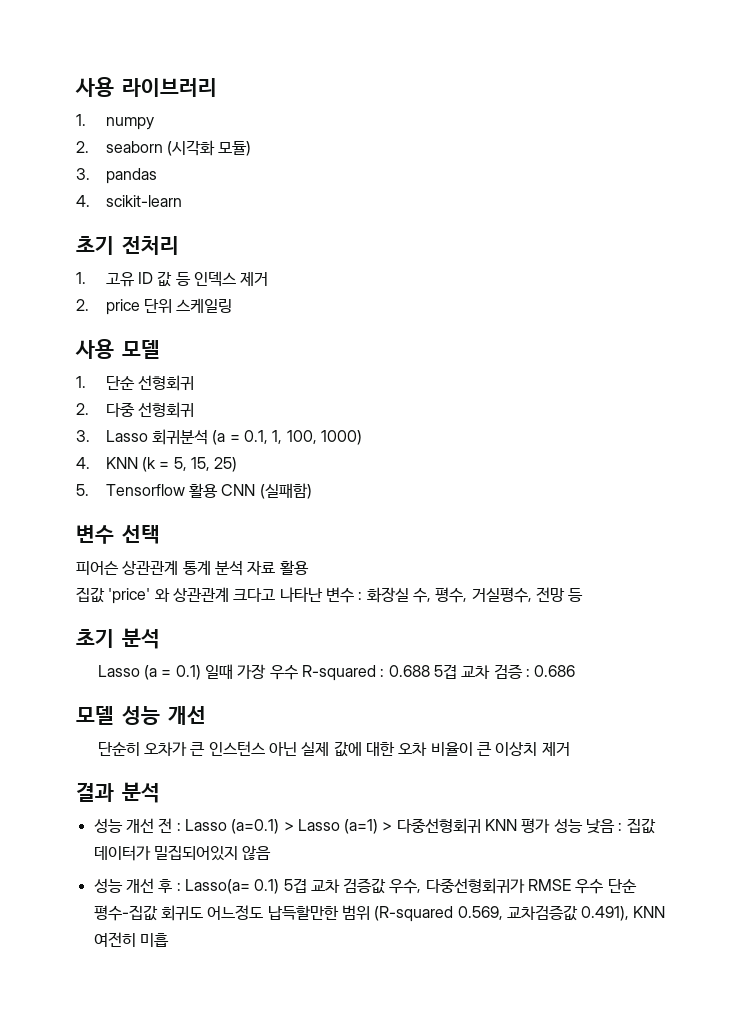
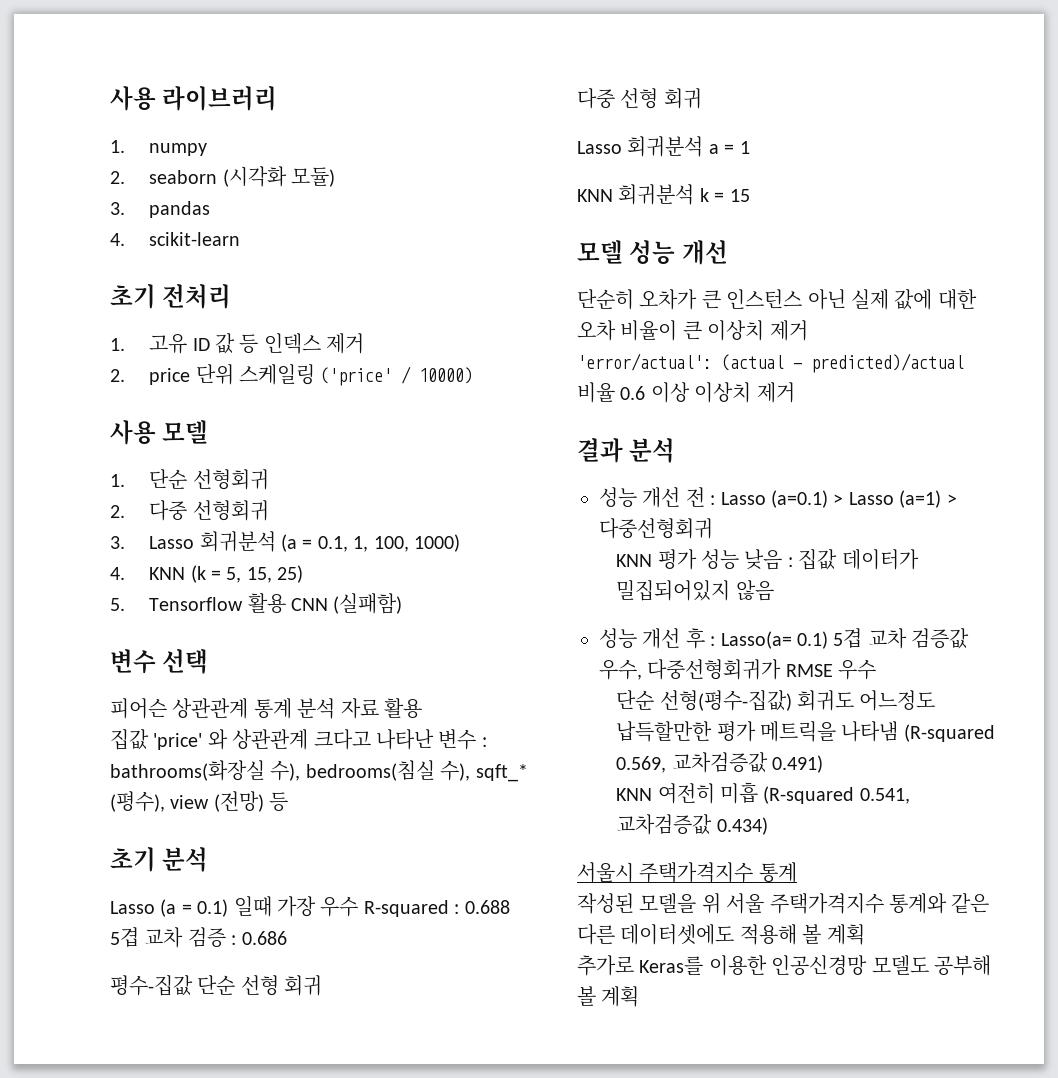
(233, 305) none -> [320,366,474,386] ('price' / 10000)
[366,587,565,603] 화장실 수, 평수, 거실평수, 전망 -> [110,760,528,782] [110,791,264,812] bathrooms(화장실 수), bedrooms(침실 수), sqft_* (평수), view (전망)
(576, 671) none -> [110,975,323,996] [577,88,702,109] [577,136,750,157] [577,184,750,205] // 평수-집값 단순 선형 회귀 // 다중 선형 회귀 // Lasso 회귀분석 a = 1 // KNN 회귀분석 k = 15
(570, 749) none -> [577,353,964,373] [577,382,795,403] // 'error/actual': (actual - predicted)/actual 비율 0.6 이상 이상치 제거
(481, 826) none -> (713, 528) //
[607,879,637,893] [93,905,158,921] 단순 평수-집값 -> [616,690,792,711] // 단순 선형(평수-집값)
[341,905,370,920] 범위 -> [716,721,899,742] 평가 메트릭을 나타냄
[581,906,630,921] 0.491), -> [772,755,824,773] 0.491) //
(169, 940) none -> [763,786,910,804] [616,814,768,835] [577,862,797,883] [577,893,990,914] [577,924,865,945] [577,955,991,976] [577,986,640,1007] (R-squared 0.541, 교차검증값 0.434) // 서울시 주택가격지수 통계 // 작성된 모델을 위 서울 주택가격지수 통계와 같은 다른 데이터셋에도 적용해 볼 계획 // 추가로 Keras를 이용한 인공신경망 모델도 공부해 볼 계획

